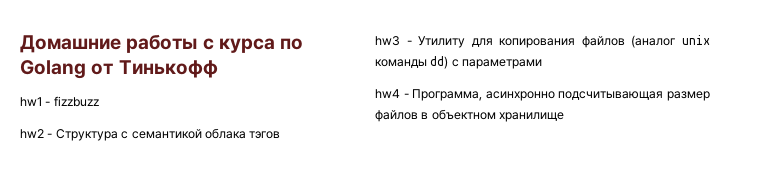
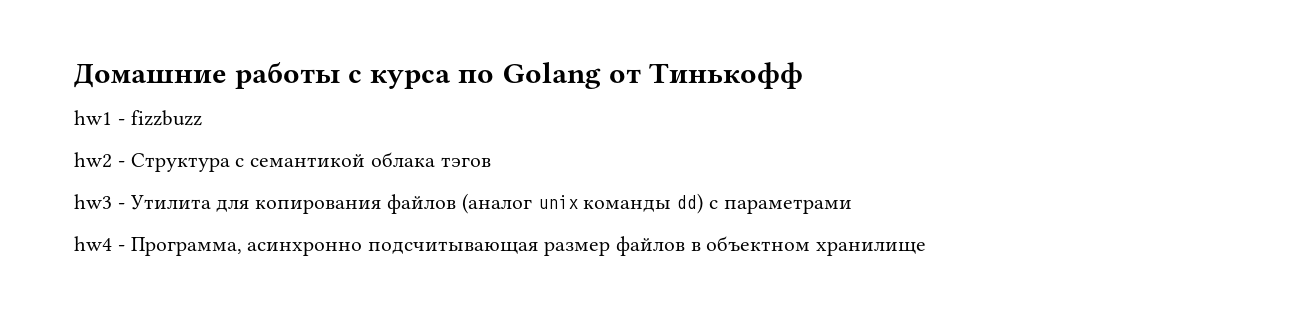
[418,36,466,48] Утилиту -> [129,195,211,210] Утилита

